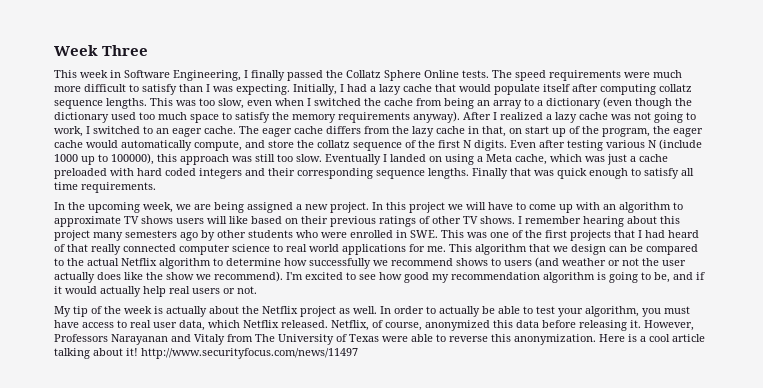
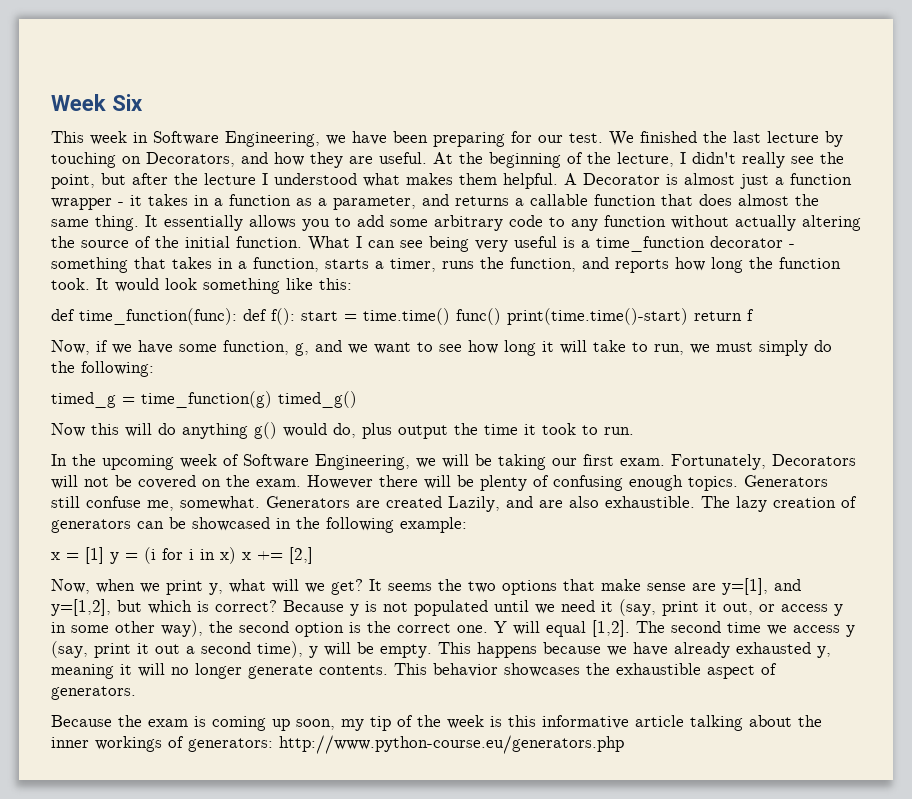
[102,45,149,56] Three -> [111,94,143,111] Six
[244,70,682,81] [54,84,692,95] [54,97,692,109] [54,111,696,123] [54,126,703,137] [54,139,702,151] [54,153,668,165] [54,168,694,179] [54,182,156,193] [54,202,683,213] [54,216,680,227] [54,230,699,241] [54,244,698,255] [54,257,686,269] [54,271,705,283] [54,286,257,297] [54,306,71,317] I finally passed the Collatz Sphere Online tests. The speed requirements were much more difficult to satisfy than I was expecting. Initially, I had a lazy cache that would populate itself after computing collatz sequence lengths. This was too slow, even when I switched the cache from being an array to a dictionary (even though the dictionary used too much space to satisfy the memory requirements anyway). After I realized a lazy cache was not going to work, I switched to an eager cache. The eager cache differs from the lazy cache in that, on start up of the program, the eager cache would automatically compute, and store the collatz sequence of the first N digits. Even after testing various N (include 1000 up to 100000), this approach was still too slow. Eventually I landed on using a Meta cache, which was just a cache preloaded with hard coded integers and their corresponding sequence lengths. Finally that was quick enough to satisfy all time requirements. // In the upcoming week, we are being assigned a new project. In this project we will have to come up with an algorithm to approximate TV shows users will like based on their previous ratings of other TV shows. I remember hearing about this project many semesters ago by other students who were enrolled in SWE. This was one of the first projects that I had heard of that really connected computer science to real world applications for me. This algorithm that we design can be compared to the actual Netflix algorithm to determine how successfully we recommend shows to users (and weather or not the user actually does like the show we recommend). I'm excited to see how good my recommendation algorithm is going to be, and if it would actually help real users or not. // My -> [326,131,843,147] [51,152,844,168] [51,173,852,189] [51,194,819,210] [51,215,861,231] [51,236,795,252] [51,257,841,273] [51,278,352,294] [51,308,754,325] [51,340,832,356] [51,361,154,377] [51,391,357,408] [51,422,634,439] [51,454,856,470] [51,475,828,491] [51,496,857,512] [51,517,467,533] [51,547,313,564] [51,578,801,595] [51,599,843,616] [51,620,855,637] [51,641,831,658] [51,663,777,679] [51,686,136,700] [51,715,364,731] we have been preparing for our test. We finished the last lecture by touching on Decorators, and how they are useful. At the beginning of the lecture, I didn't really see the point, but after the lecture I understood what makes them helpful. A Decorator is almost just a function wrapper - it takes in a function as a parameter, and returns a callable function that does almost the same thing. It essentially allows you to add some arbitrary code to any function without actually altering the source of the initial function. What I can see being very useful is a time_function decorator - something that takes in a function, starts a timer, runs the function, and reports how long the function took. It would look something like this: // def time_function(func): def f(): start = time.time() func() print(time.time()-start) return f // Now, if we have some function, g, and we want to see how long it will take to run, we must simply do the following: // timed_g = time_function(g) timed_g() // Now this will do anything g() would do, plus output the time it took to run. // In the upcoming week of Software Engineering, we will be taking our first exam. Fortunately, Decorators will not be covered on the exam. However there will be plenty of confusing enough topics. Generators still confuse me, somewhat. Generators are created Lazily, and are also exhaustible. The lazy creation of generators can be showcased in the following example: // x = [1] y = (i for i in x) x += [2,] // Now, when we print y, what will we get? It seems the two options that make sense are y=[1], and y=[1,2], but which is correct? Because y is not populated until we need it (say, print it out, or access y in some other way), the second option is the correct one. Y will equal [1,2]. The second time we access y (say, print it out a second time), y will be empty. This happens because we have already exhausted y, meaning it will no longer generate contents. This behavior showcases the exhaustible aspect of generators. // Because the exam is coming up soon, my
[166,306,690,317] [54,320,694,331] [54,334,705,345] [54,348,358,359] actually about the Netflix project as well. In order to actually be able to test your algorithm, you must have access to real user data, which Netflix released. Netflix, of course, anonymized this data before releasing it. However, Professors Narayanan and Vitaly from The University of Texas were able to reverse this anonymization. Here is a cool article talking about it! http://www.securityfocus.com/news/11497 -> [508,715,822,731] [51,735,624,754] this informative article talking about the inner workings of generators: http://www.python-course.eu/generators.php

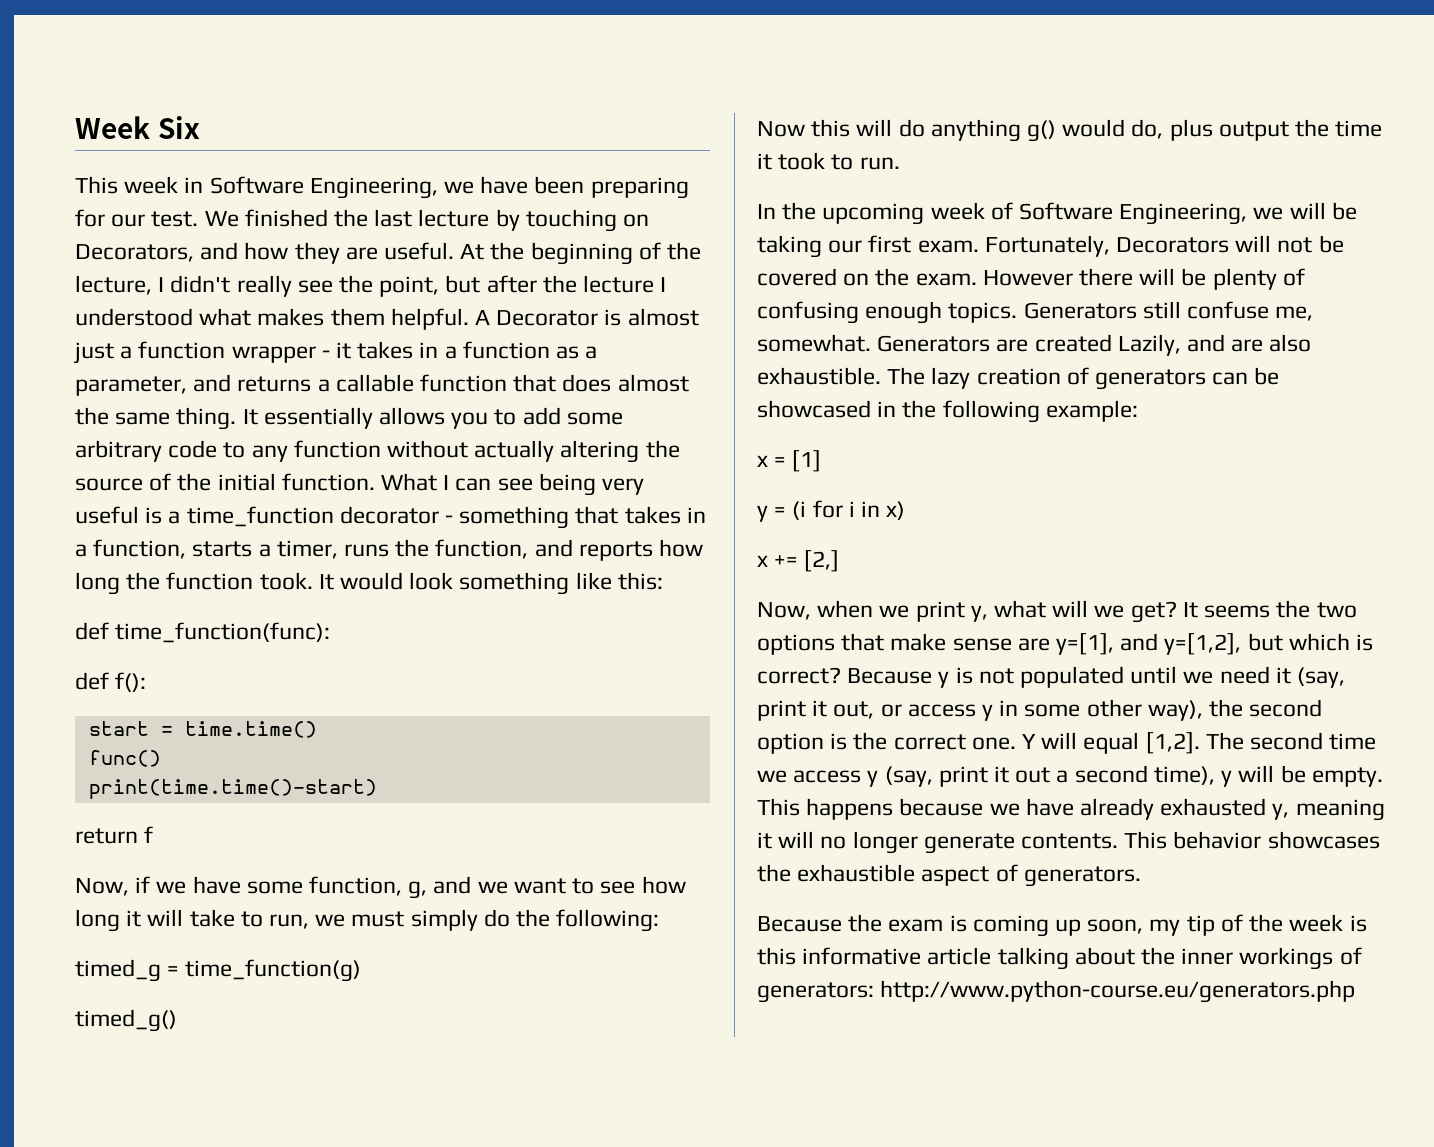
(237, 316) none -> (331, 632) //
(295, 316) none -> (147, 682) //
(450, 316) none -> (317, 729) //
(501, 316) none -> (161, 758) //
(688, 316) none -> (377, 789) //
(272, 399) none -> (362, 970) //
(104, 555) none -> (822, 461) //
(236, 555) none -> (906, 510) //

